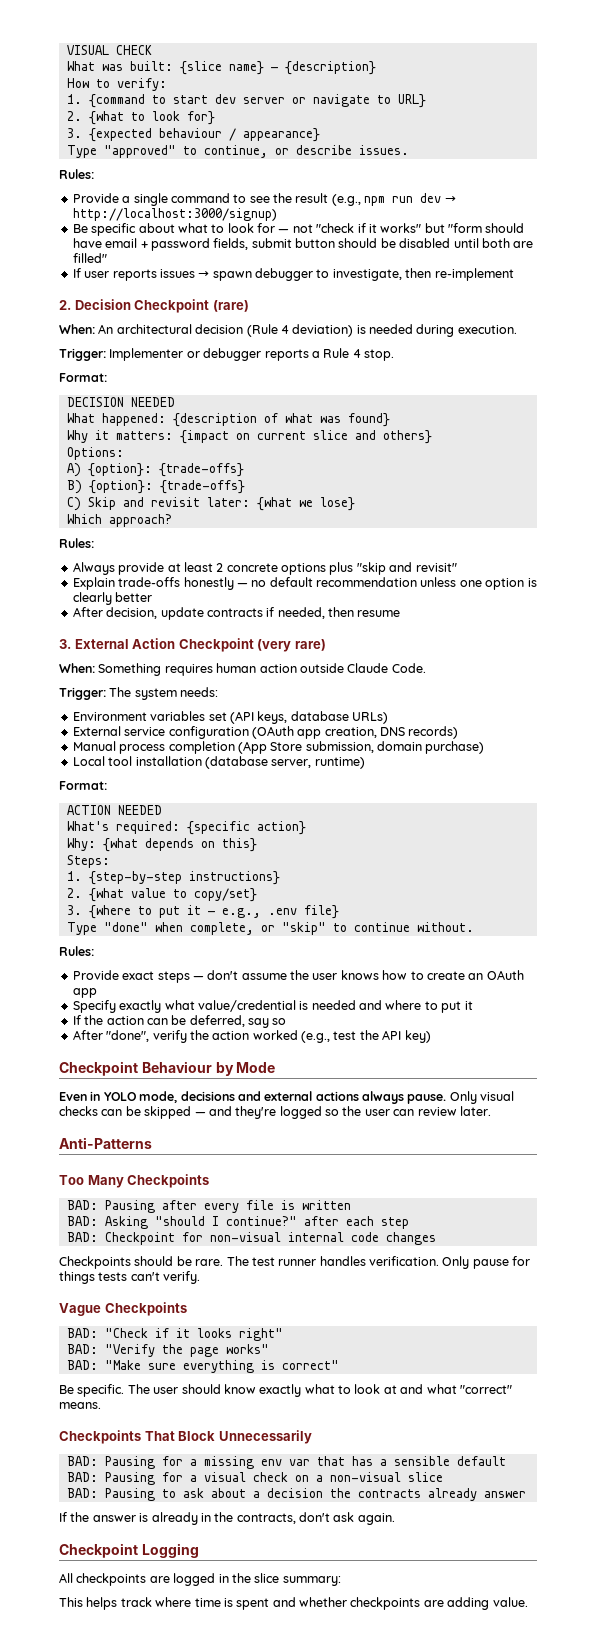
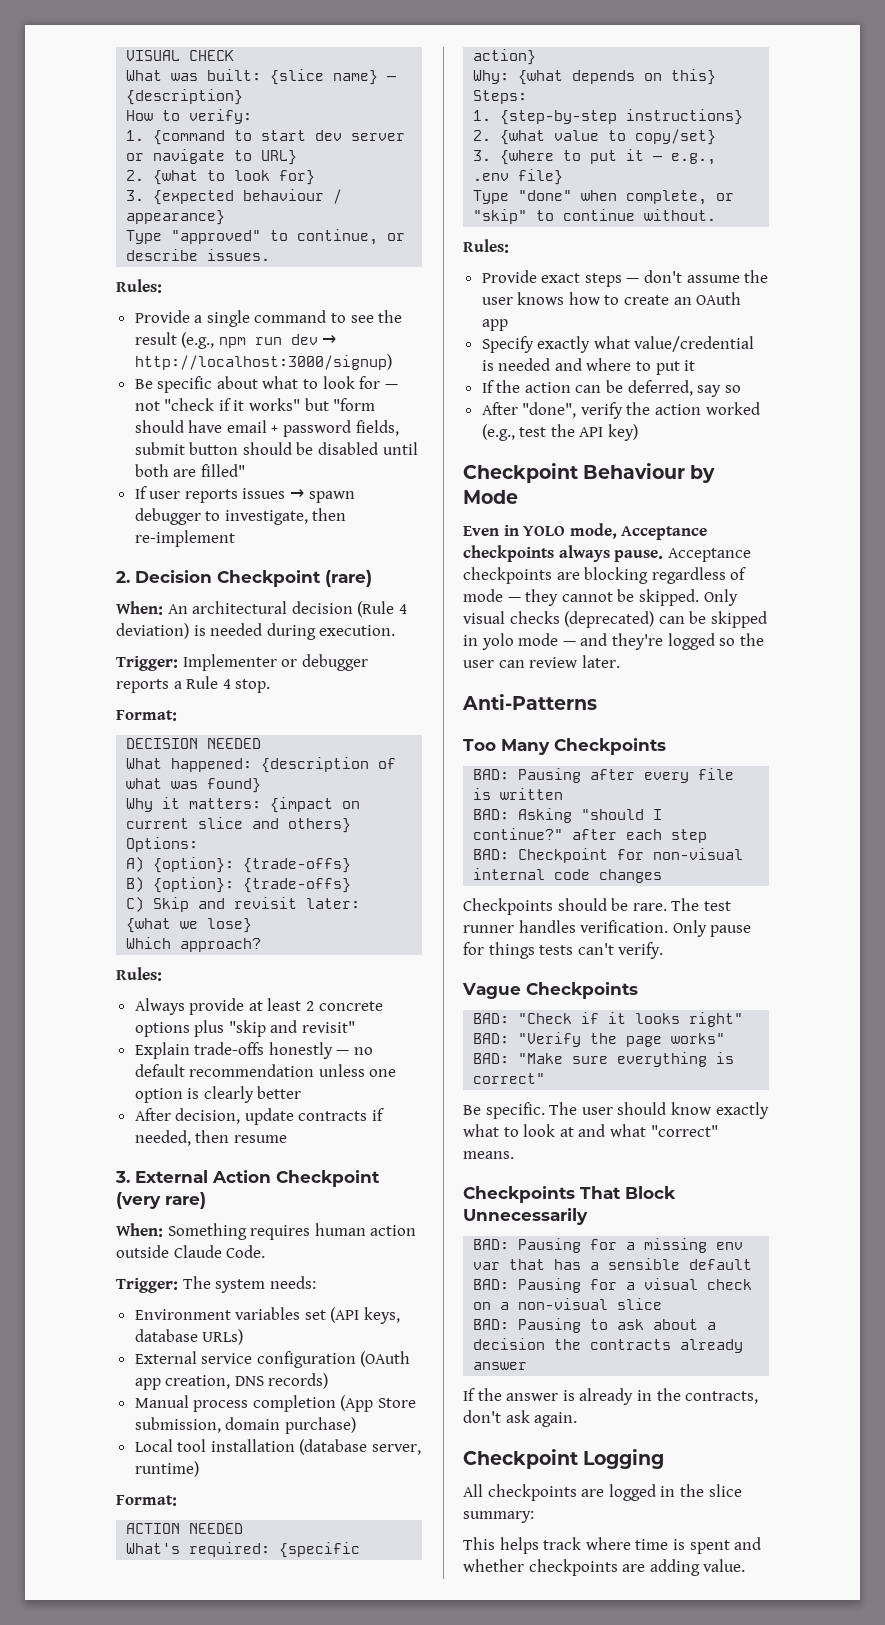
[180,1091,447,1104] decisions and external actions always pause. -> [621,526,708,540] [463,545,751,562] [463,567,747,584] [463,589,699,606] Acceptance checkpoints always pause. Acceptance checkpoints are blocking regardless of mode — they cannot be skipped.
(98, 1111) none -> [564,611,655,628] (deprecated)
(192, 1112) none -> [463,633,559,650] in yolo mode

